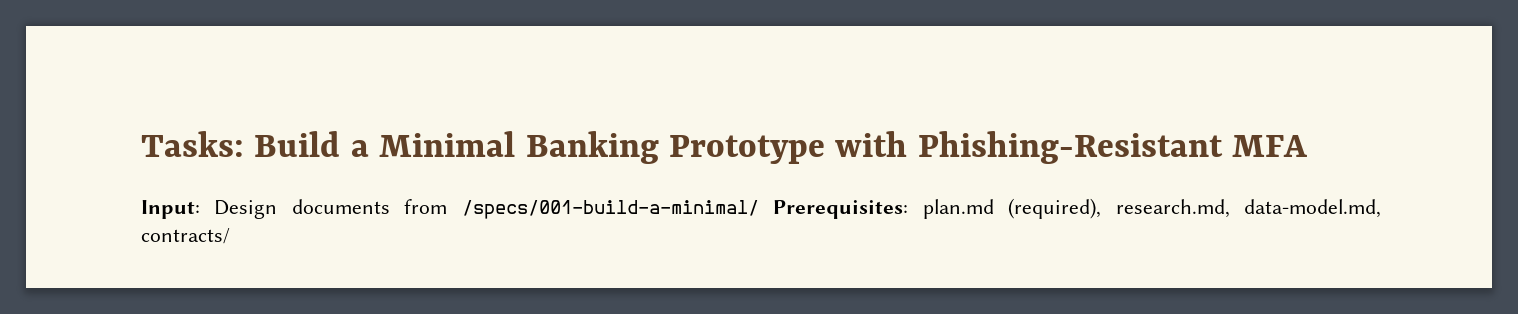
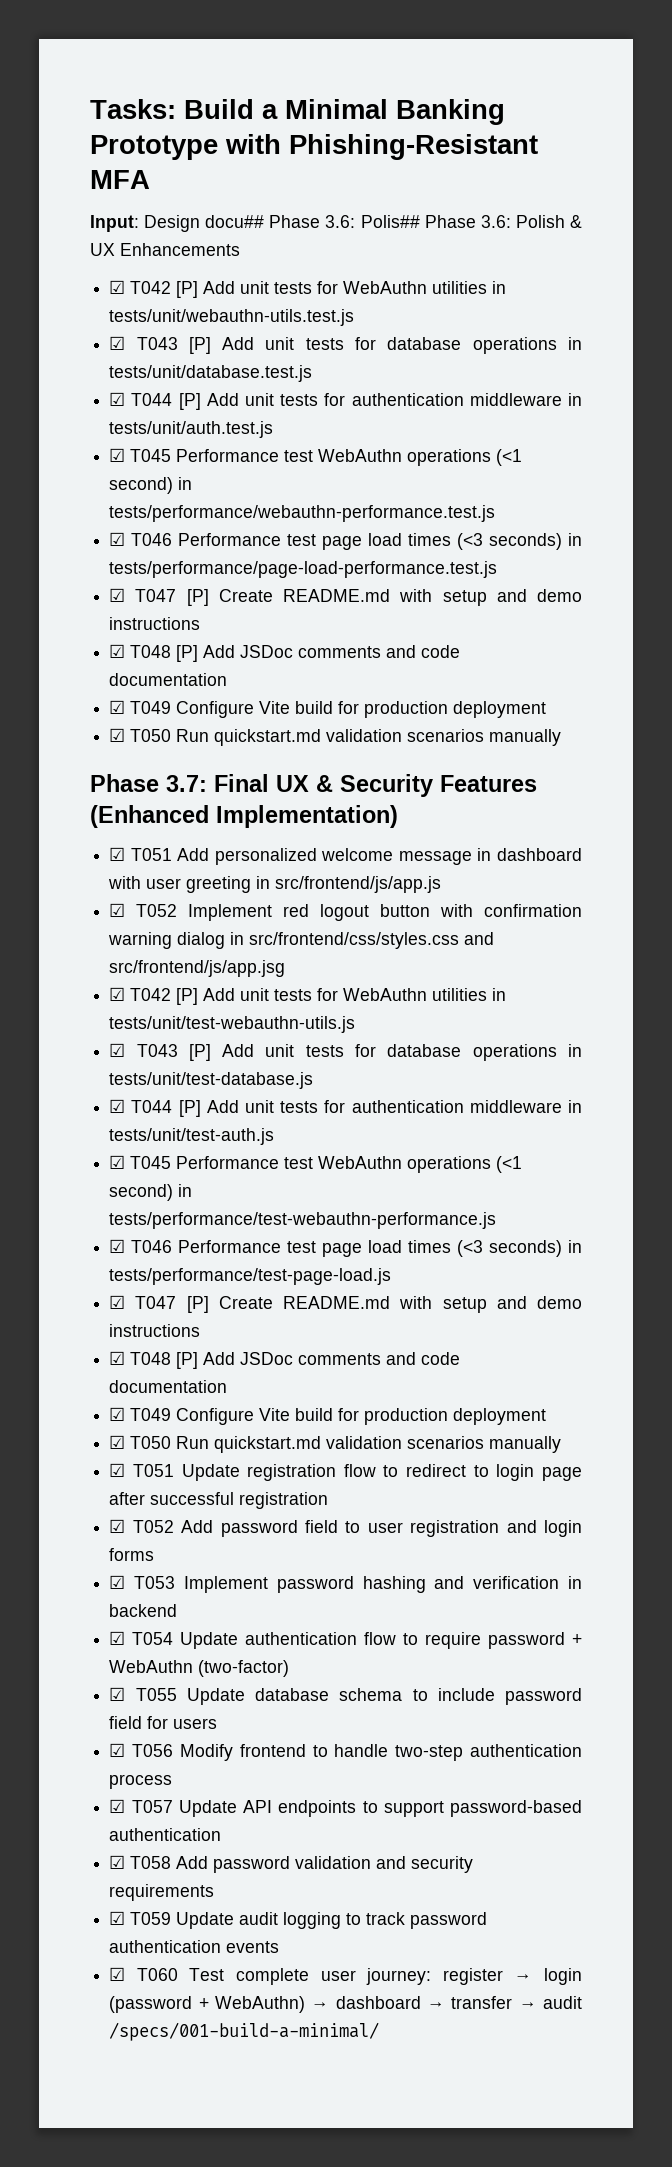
[291,198,1381,219] [141,228,230,244] documents from /specs/001-build-a-minimal/ Prerequisites: plan.md (required), research.md, data-model.md, contracts/ -> [205,215,582,228] [90,243,240,256] [109,280,507,298] [109,309,355,326] [109,336,582,354] [109,365,313,382] [109,392,582,410] [109,421,274,438] [109,448,523,466] [109,477,193,494] [109,505,496,522] [109,532,582,550] [109,561,498,578] [109,588,582,606] [109,617,201,630] [109,644,461,662] [109,673,228,686] [109,700,547,718] [109,728,562,746] [90,774,537,797] [90,805,398,828] [109,847,582,865] [108,876,442,893] [109,903,582,921] [108,932,495,949] [109,960,286,977] [109,987,507,1005] [109,1016,356,1033] [109,1043,582,1061] [109,1072,314,1089] [109,1099,582,1117] [109,1128,275,1145] [109,1155,523,1173] [109,1184,193,1201] [109,1212,497,1229] [109,1239,582,1257] [109,1268,392,1285] [109,1295,582,1313] [109,1324,201,1337] [109,1351,461,1369] [109,1380,228,1393] [109,1407,547,1425] [109,1435,562,1453] [109,1463,583,1481] [109,1492,329,1509] [109,1519,582,1537] [109,1548,155,1561] [109,1575,582,1593] [109,1604,178,1617] [109,1631,582,1649] [109,1660,290,1677] [109,1687,582,1705] [109,1716,218,1729] [109,1743,582,1761] [109,1774,173,1789] [109,1799,582,1817] [109,1828,222,1841] [109,1855,474,1873] [109,1884,215,1901] [109,1911,488,1929] [109,1940,280,1953] [109,1967,582,1985] [109,1996,582,2013] [109,2022,380,2041] docu## Phase 3.6: Polis## Phase 3.6: Polish & UX Enhancements // ☑ T042 [P] Add unit tests for WebAuthn utilities in tests/unit/webauthn-utils.test.js // ☑ T043 [P] Add unit tests for database operations in tests/unit/database.test.js // ☑ T044 [P] Add unit tests for authentication middleware in tests/unit/auth.test.js // ☑ T045 Performance test WebAuthn operations (<1 second) in tests/performance/webauthn-performance.test.js // ☑ T046 Performance test page load times (<3 seconds) in tests/performance/page-load-performance.test.js // ☑ T047 [P] Create README.md with setup and demo instructions // ☑ T048 [P] Add JSDoc comments and code documentation // ☑ T049 Configure Vite build for production deployment // ☑ T050 Run quickstart.md validation scenarios manually // Phase 3.7: Final UX & Security Features (Enhanced Implementation) // ☑ T051 Add personalized welcome message in dashboard with user greeting in src/frontend/js/app.js // ☑ T052 Implement red logout button with confirmation warning dialog in src/frontend/css/styles.css and src/frontend/js/app.jsg // ☑ T042 [P] Add unit tests for WebAuthn utilities in tests/unit/test-webauthn-utils.js // ☑ T043 [P] Add unit tests for database operations in tests/unit/test-database.js // ☑ T044 [P] Add unit tests for authentication middleware in tests/unit/test-auth.js // ☑ T045 Performance test WebAuthn operations (<1 second) in tests/performance/test-webauthn-performance.js // ☑ T046 Performance test page load times (<3 seconds) in tests/performance/test-page-load.js // ☑ T047 [P] Create README.md with setup and demo instructions // ☑ T048 [P] Add JSDoc comments and code documentation // ☑ T049 Configure Vite build for production deployment // ☑ T050 Run quickstart.md validation scenarios manually // ☑ T051 Update registration flow to redirect to login page after successful registration // ☑ T052 Add password field to user registration and login forms // ☑ T053 Implement password hashing and verification in backend // ☑ T054 Update authentication flow to require password + WebAuthn (two-factor) // ☑ T055 Update database schema to include password field for users // ☑ T056 Modify frontend to handle two-step authentication process // ☑ T057 Update API endpoints to support password-based authentication // ☑ T058 Add password validation and security requirements // ☑ T059 Update audit logging to track password authentication events // ☑ T060 Test complete user journey: register → login (password + WebAuthn) → dashboard → transfer → audit /specs/001-build-a-minimal/

